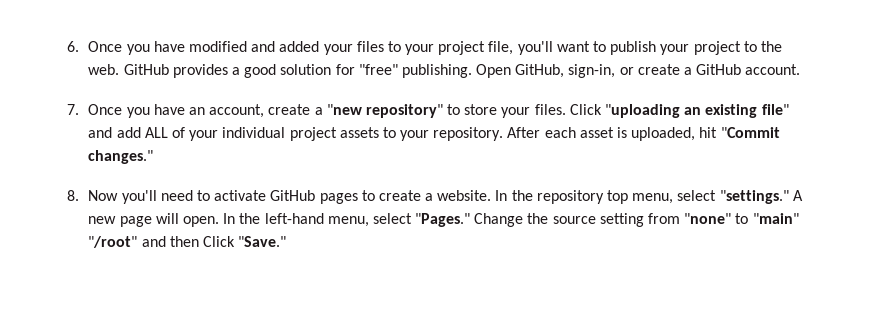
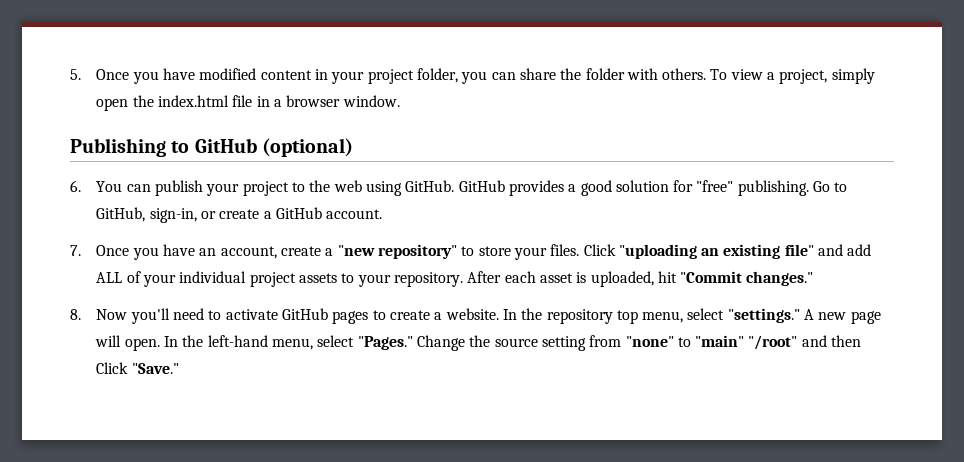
[67,41,79,52] 6. -> [70,69,81,80] 5.
[251,41,607,55] and added your files to your project file, you'll want to -> [260,68,875,84] [96,95,400,111] [70,138,354,157] [70,180,151,192] content in your project folder, you can share the folder with others. To view a project, simply open the index.html file in a browser window. // Publishing to GitHub (optional) // 6. You can
[88,64,120,75] web. -> [333,180,455,196] web using GitHub.
[476,64,512,78] Open -> [813,181,848,192] Go to

